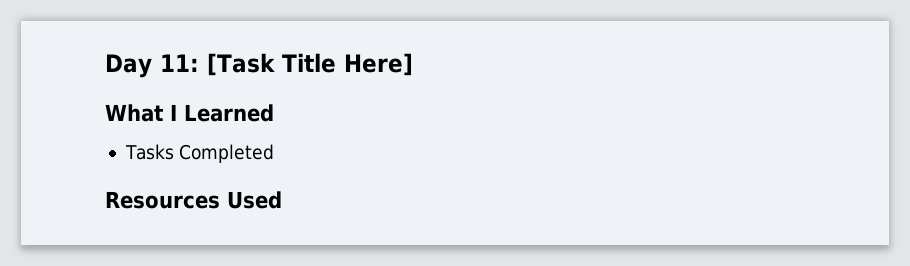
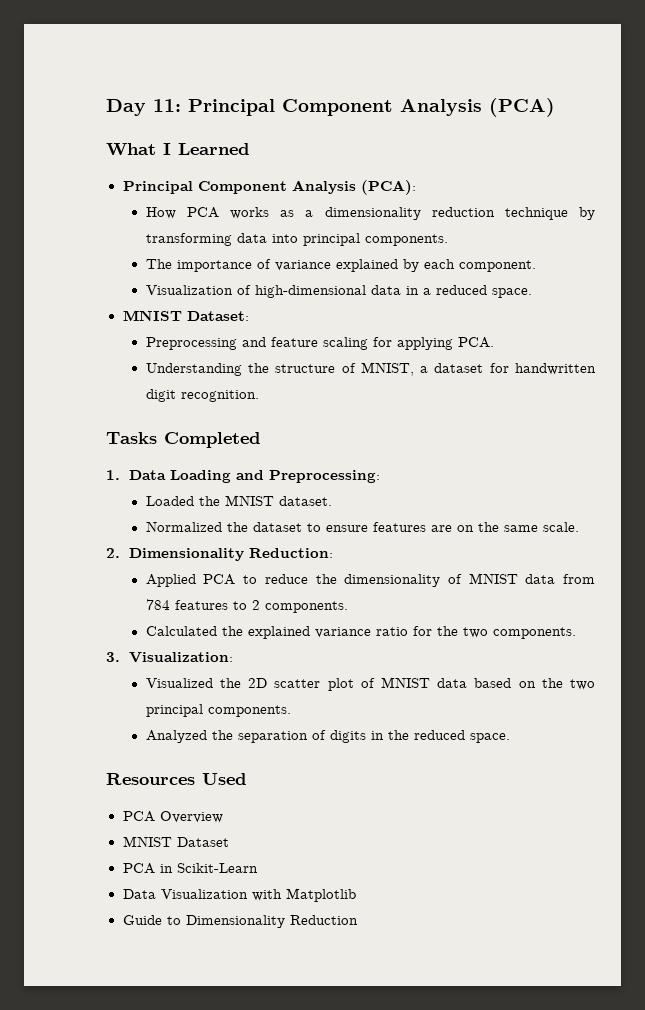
[206,53,413,76] [Task Title Here] -> [188,98,555,117] Principal Component Analysis (PCA)
[124,144,274,163] [105,191,282,209] Tasks Completed // Resources Used -> [122,180,416,195] [145,207,595,220] [145,233,448,246] [145,259,536,272] [145,285,532,298] [122,310,249,321] [145,337,494,350] [145,362,596,376] [145,389,259,402] [106,432,260,448] [106,470,381,483] [145,495,332,506] [145,521,579,532] [106,548,334,561] [145,573,596,587] [145,599,348,613] [145,626,576,639] [106,652,234,663] [145,677,595,691] [145,704,291,717] [145,730,510,743] [106,773,246,785] [122,811,223,823] [122,836,229,847] [122,863,258,874] [122,888,356,902] [122,915,358,928] Principal Component Analysis (PCA): // How PCA works as a dimensionality reduction technique by transforming data into principal components. // The importance of variance explained by each component. // Visualization of high-dimensional data in a reduced space. // MNIST Dataset: // Preprocessing and feature scaling for applying PCA. // Understanding the structure of MNIST, a dataset for handwritten digit recognition. // Tasks Completed // 1. Data Loading and Preprocessing: // Loaded the MNIST dataset. // Normalized the dataset to ensure features are on the same scale. // 2. Dimensionality Reduction: // Applied PCA to reduce the dimensionality of MNIST data from 784 features to 2 components. // Calculated the explained variance ratio for the two components. // 3. Visualization: // Visualized the 2D scatter plot of MNIST data based on the two principal components. // Analyzed the separation of digits in the reduced space. // Resources Used // PCA Overview // MNIST Dataset // PCA in Scikit-Learn // Data Visualization with Matplotlib // Guide to Dimensionality Reduction

